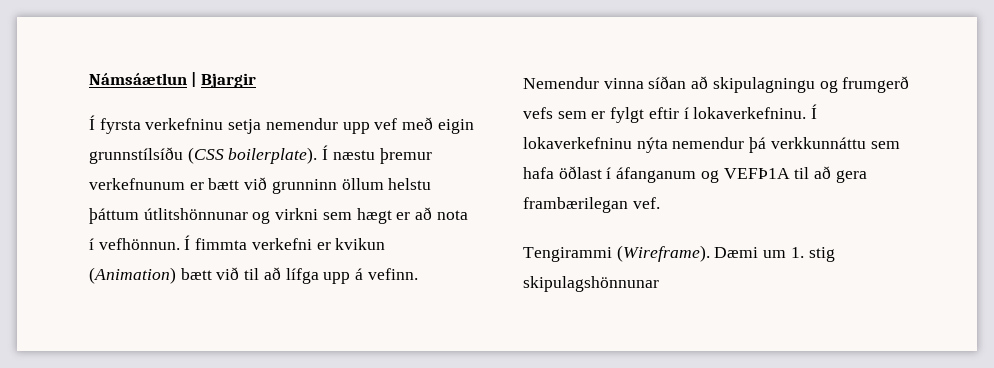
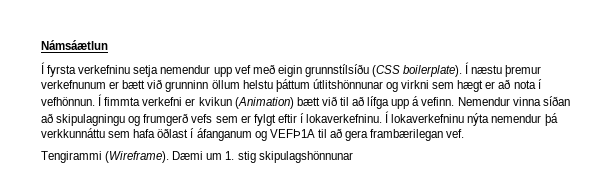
[191,72,256,88] | Bjargir -> (108, 45) none

